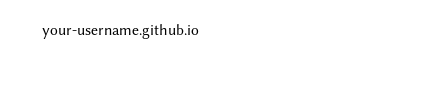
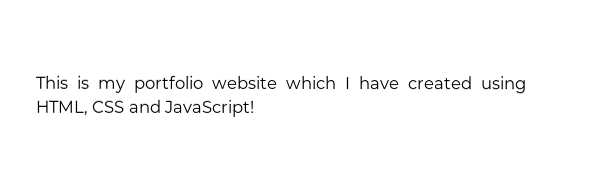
[42,24,199,39] your-username.github.io -> [36,75,527,94] [35,99,255,117] This is my portfolio website which I have created using HTML, CSS and JavaScript!

